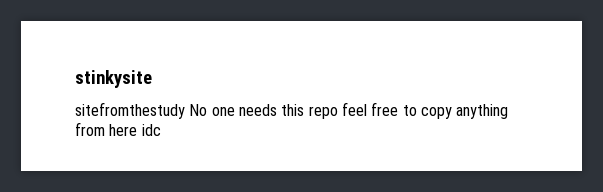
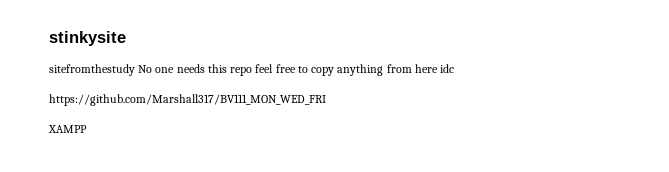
(161, 130) none -> [49,94,326,106] [48,125,87,133] // https://github.com/Marshall317/BV111_MON_WED_FRI // XAMPP

